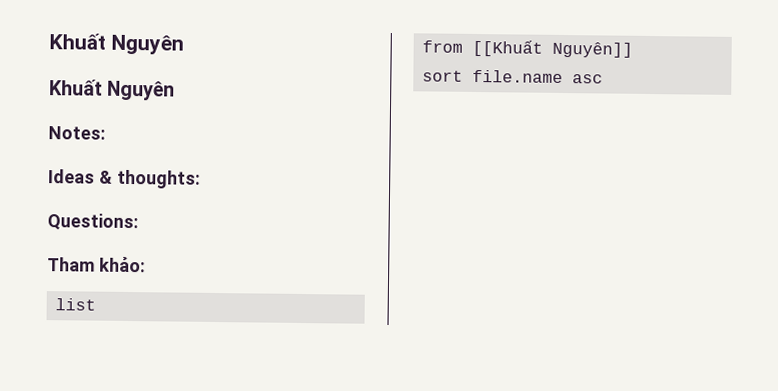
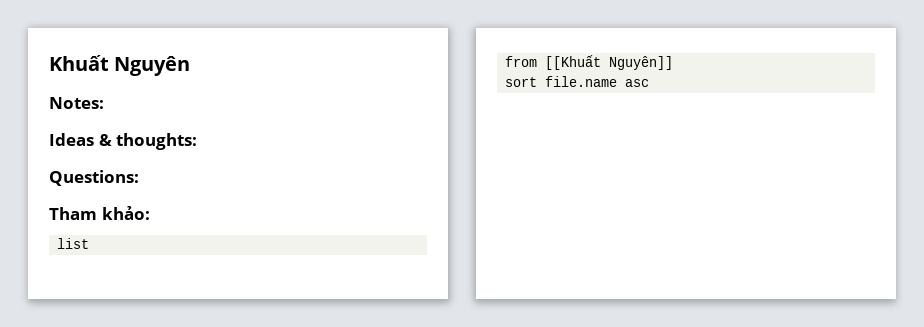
[49,33,184,55] [49,79,176,101] Khuất Nguyên // Khuất Nguyên -> [49,55,191,76] Khuất Nguyên

